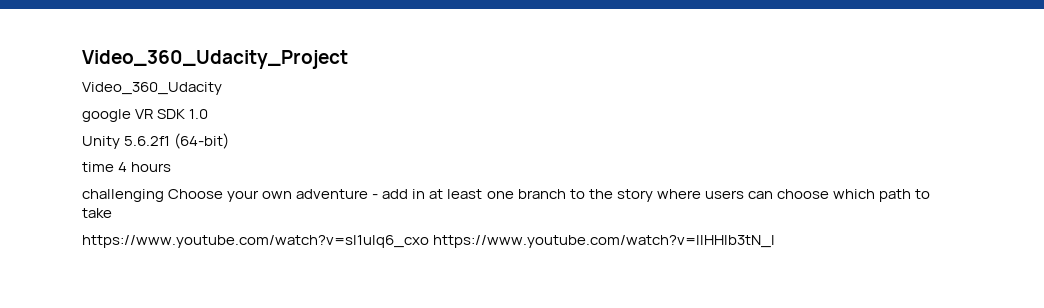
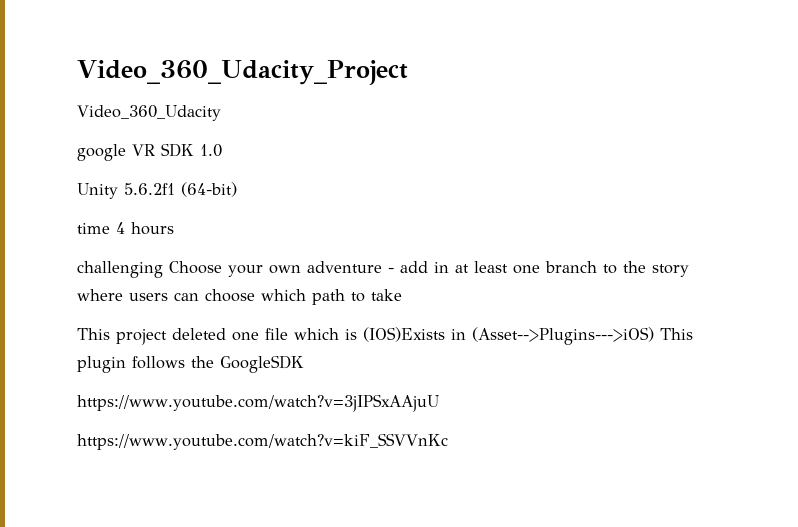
[82,235,776,248] https://www.youtube.com/watch?v=sl1uIq6_cxo https://www.youtube.com/watch?v=lIHHlb3tN_I -> [77,327,693,345] [77,355,304,373] [77,394,439,412] [77,433,448,450] This project deleted one file which is (IOS)Exists in (Asset-->Plugins--->iOS) This plugin follows the GoogleSDK // https://www.youtube.com/watch?v=3jIPSxAAjuU // https://www.youtube.com/watch?v=kiF_SSVVnKc

